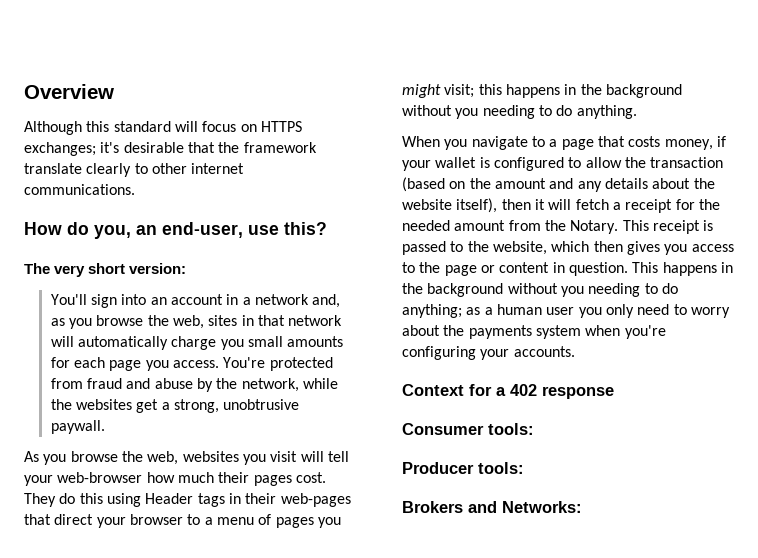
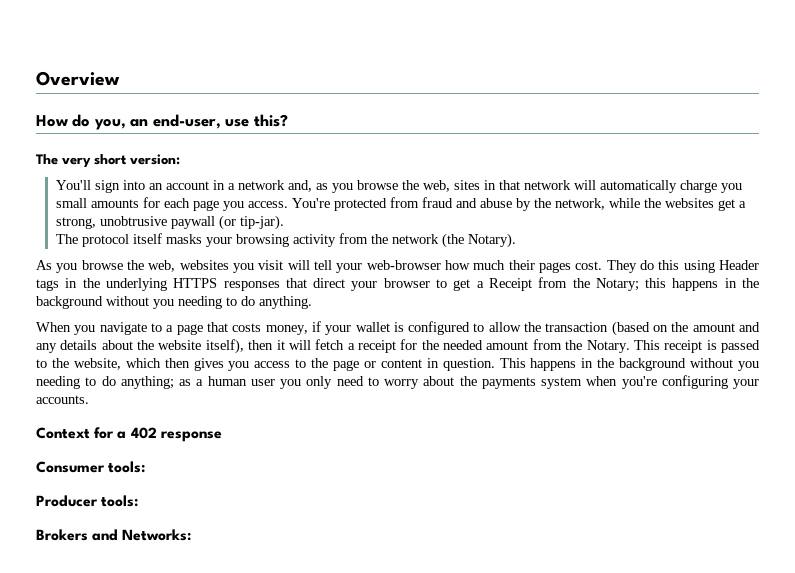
[24,121,302,135] [24,142,317,156] [24,163,245,177] [24,184,135,195] // Although this standard will focus on HTTPS exchanges; it's desirable that the framework translate clearly to other internet communications. -> (120, 78) none
[50,420,105,434] paywall. -> [170,215,284,230] [55,233,516,248] paywall (or tip-jar). // The protocol itself masks your browsing activity from the network (the Notary).
[245,493,351,507] their web-pages -> [82,278,280,291] the underlying HTTPS responses
[204,514,341,528] [402,84,475,98] a menu of pages you might visit; -> [453,277,639,291] get a Receipt from the Notary;

